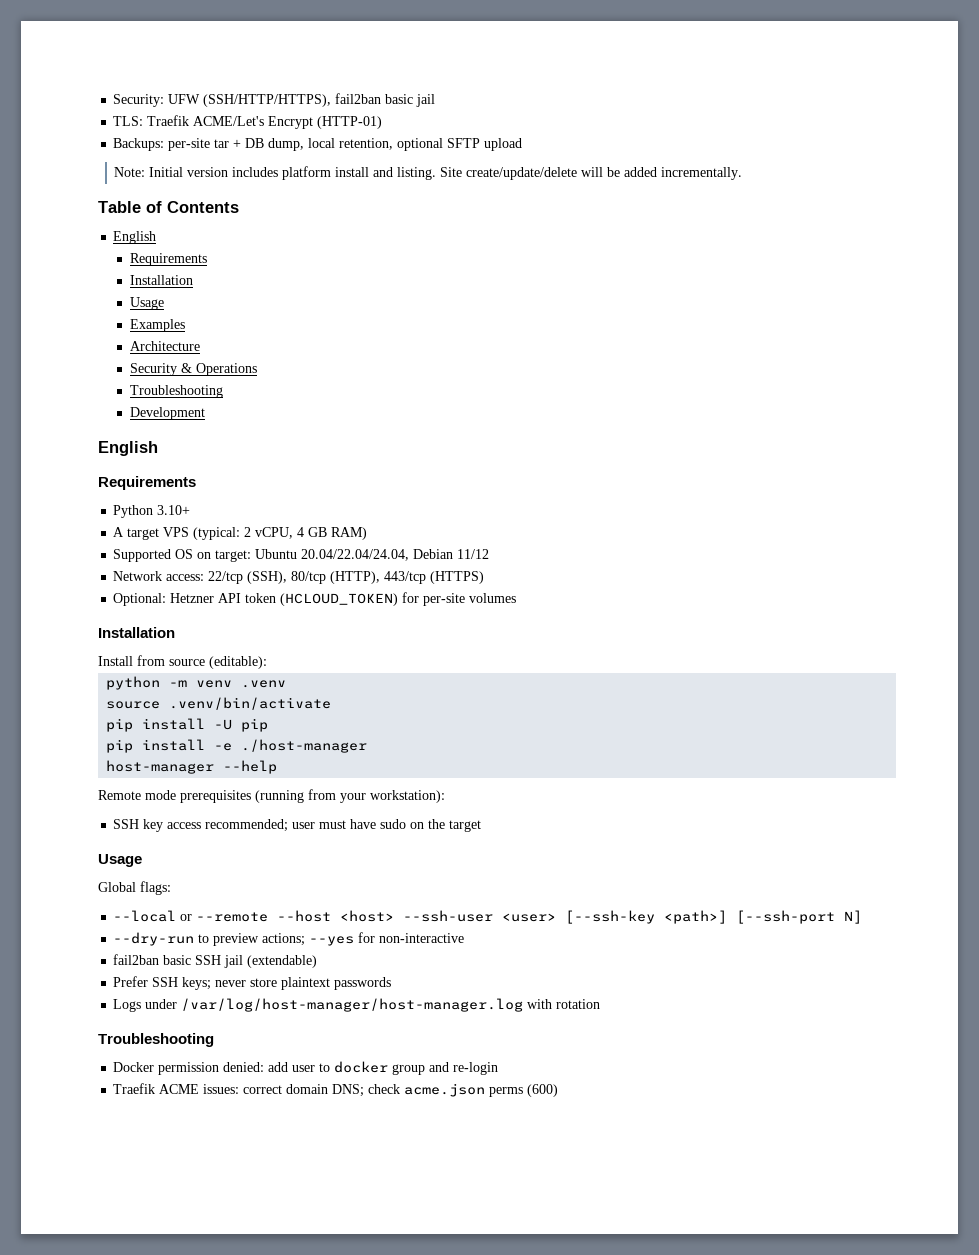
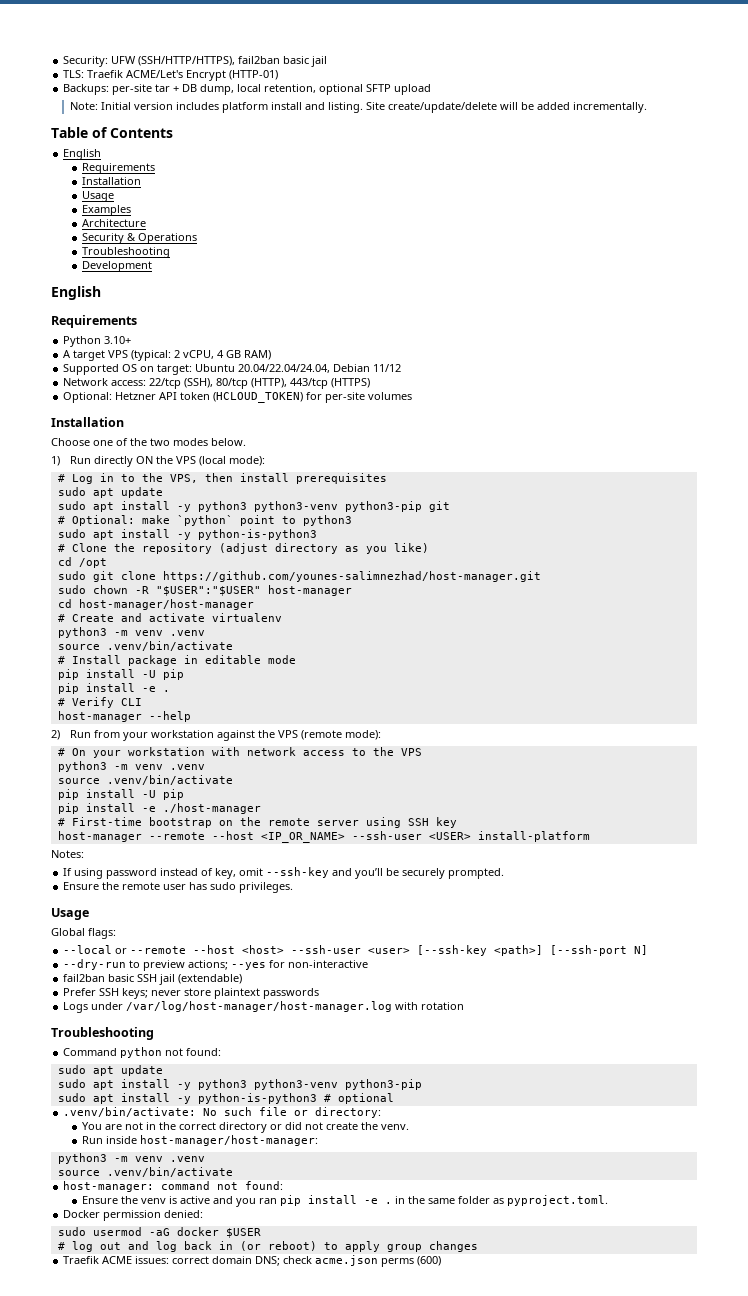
[98,655,267,669] [106,676,161,690] Install from source (editable): // python -> [51,438,246,446] [51,456,265,467] [57,473,387,484] [57,487,163,498] [57,501,450,512] [57,515,352,526] [57,529,317,540] [57,543,429,554] [57,557,107,568] [57,571,541,582] [57,585,352,596] [57,599,254,610] [57,613,282,622] [57,627,205,638] [57,641,233,651] [57,655,296,666] [57,669,184,680] [57,683,170,694] [57,697,142,708] [57,711,191,722] [51,730,381,741] [57,747,422,758] [57,761,107,772] Choose one of the two modes below. // 1) Run directly ON the VPS (local mode): // # Log in to the VPS, then install prerequisites // sudo apt update // sudo apt install -y python3 python3-venv python3-pip git // # Optional: make `python` point to python3 // sudo apt install -y python-is-python3 // # Clone the repository (adjust directory as you like) // cd /opt // sudo git clone https://github.com/younes-salimnezhad/host-manager.git // sudo chown -R "$USER":"$USER" host-manager // cd host-manager/host-manager // # Create and activate virtualenv // python3 -m venv .venv // source .venv/bin/activate // # Install package in editable mode // pip install -U pip // pip install -e . // # Verify CLI // host-manager --help // 2) Run from your workstation against the VPS (remote mode): // # On your workstation with network access to the VPS // python3
[106,760,278,774] [98,789,445,803] [113,819,482,832] host-manager --help // Remote mode prerequisites (running from your workstation): // SSH key access recommended; user must have sudo on the target -> [57,817,457,828] [57,831,590,843] [51,850,84,858] [63,867,505,879] [63,882,294,893] # First-time bootstrap on the remote server using SSH key // host-manager --remote --host <IP_OR_NAME> --ssh-user <USER> install-platform // Notes: // If using password instead of key, omit --ssh-key and you’ll be securely prompted. // Ensure the remote user has sudo privileges.
[113,1061,499,1075] Docker permission denied: add user to docker group and re-login -> [63,1047,222,1058] [57,1065,163,1076] [57,1079,422,1090] [57,1093,394,1104] [63,1107,382,1118] [81,1122,409,1133] [81,1135,318,1146] [57,1153,205,1164] [57,1167,233,1177] [63,1181,284,1192] [81,1195,608,1207] [63,1210,204,1221] [57,1227,261,1238] [57,1241,478,1252] Command python not found: // sudo apt update // sudo apt install -y python3 python3-venv python3-pip // sudo apt install -y python-is-python3 # optional // .venv/bin/activate: No such file or directory: // You are not in the correct directory or did not create the venv. // Run inside host-manager/host-manager: // python3 -m venv .venv // source .venv/bin/activate // host-manager: command not found: // Ensure the venv is active and you ran pip install -e . in the same folder as pyproject.toml. // Docker permission denied: // sudo usermod -aG docker $USER // # log out and log back in (or reboot) to apply group changes

